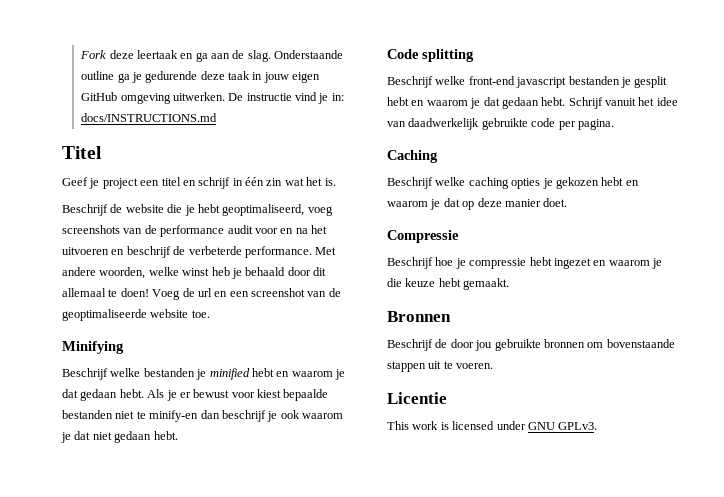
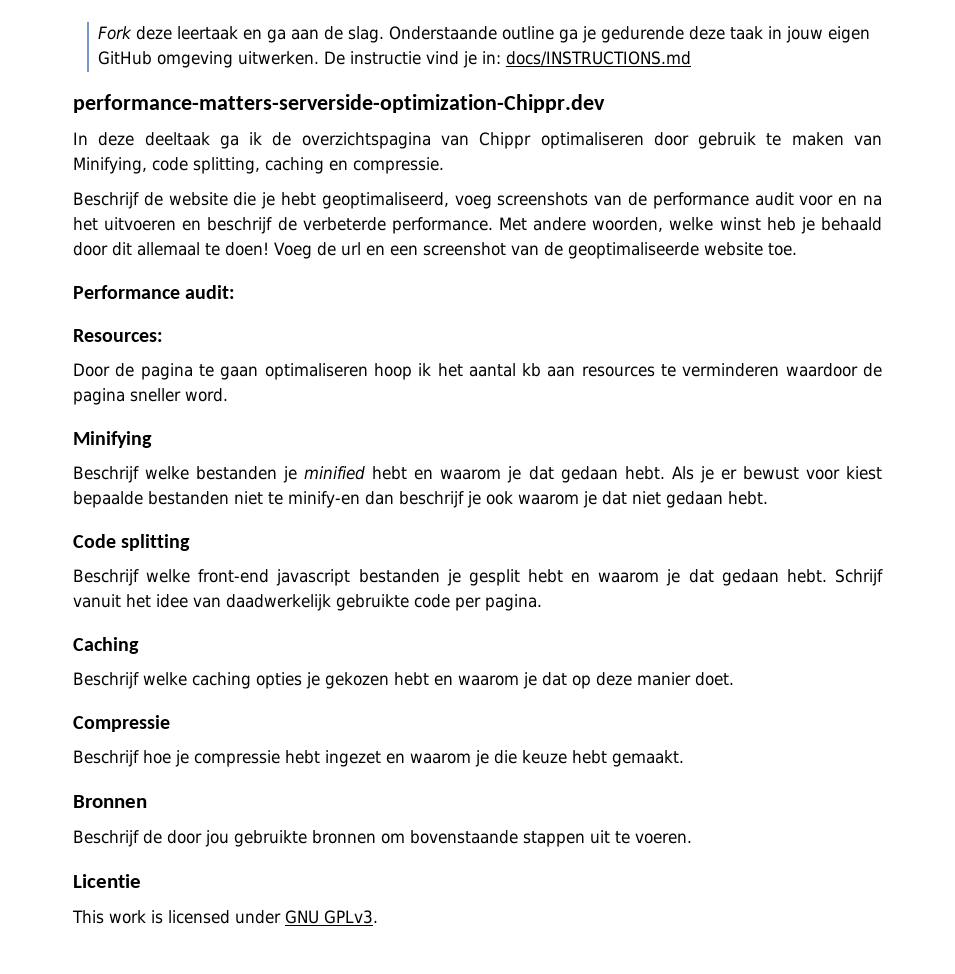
[62,146,102,159] [62,177,336,189] Titel // Geef je project een titel en schrijf in één zin wat het is. -> [73,94,605,113] [73,132,883,149] [73,157,444,174] performance-matters-serverside-optimization-Chippr.dev // In deze deeltaak ga ik de overzichtspagina van Chippr optimaliseren door gebruik te maken van Minifying, code splitting, caching en compressie.
(210, 314) none -> [73,285,236,299] [73,329,163,342] [73,363,882,380] [73,388,228,405] // Performance audit: // Resources: // Door de pagina te gaan optimaliseren hoop ik het aantal kb aan resources te verminderen waardoor de pagina sneller word.

